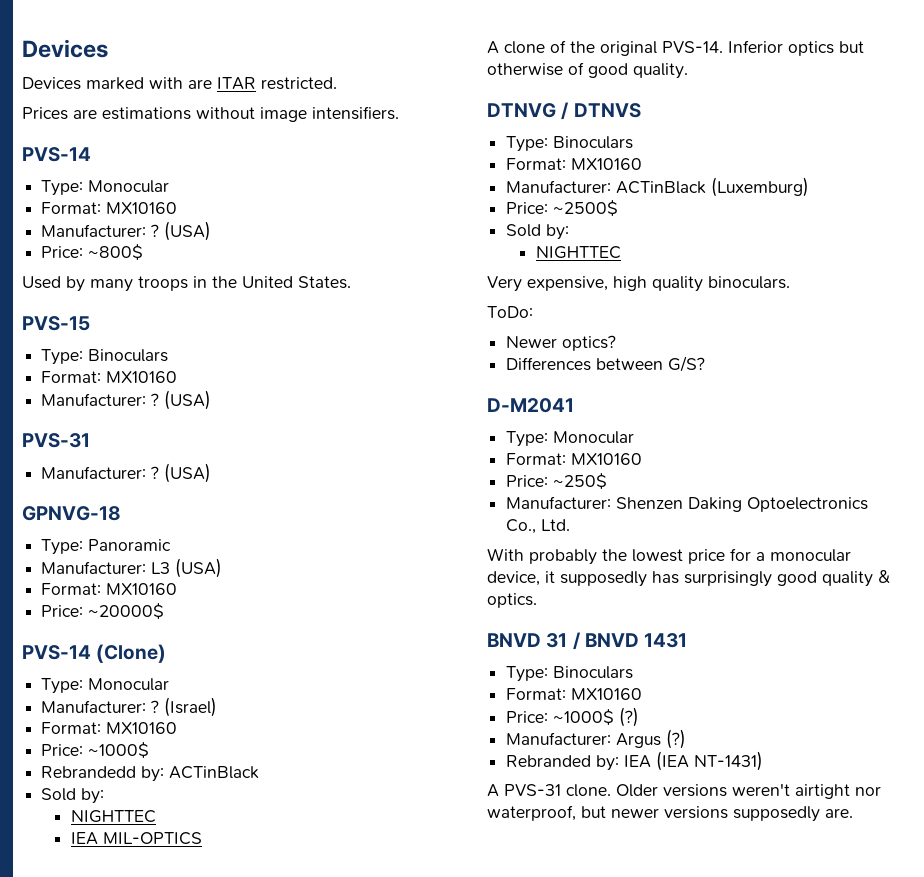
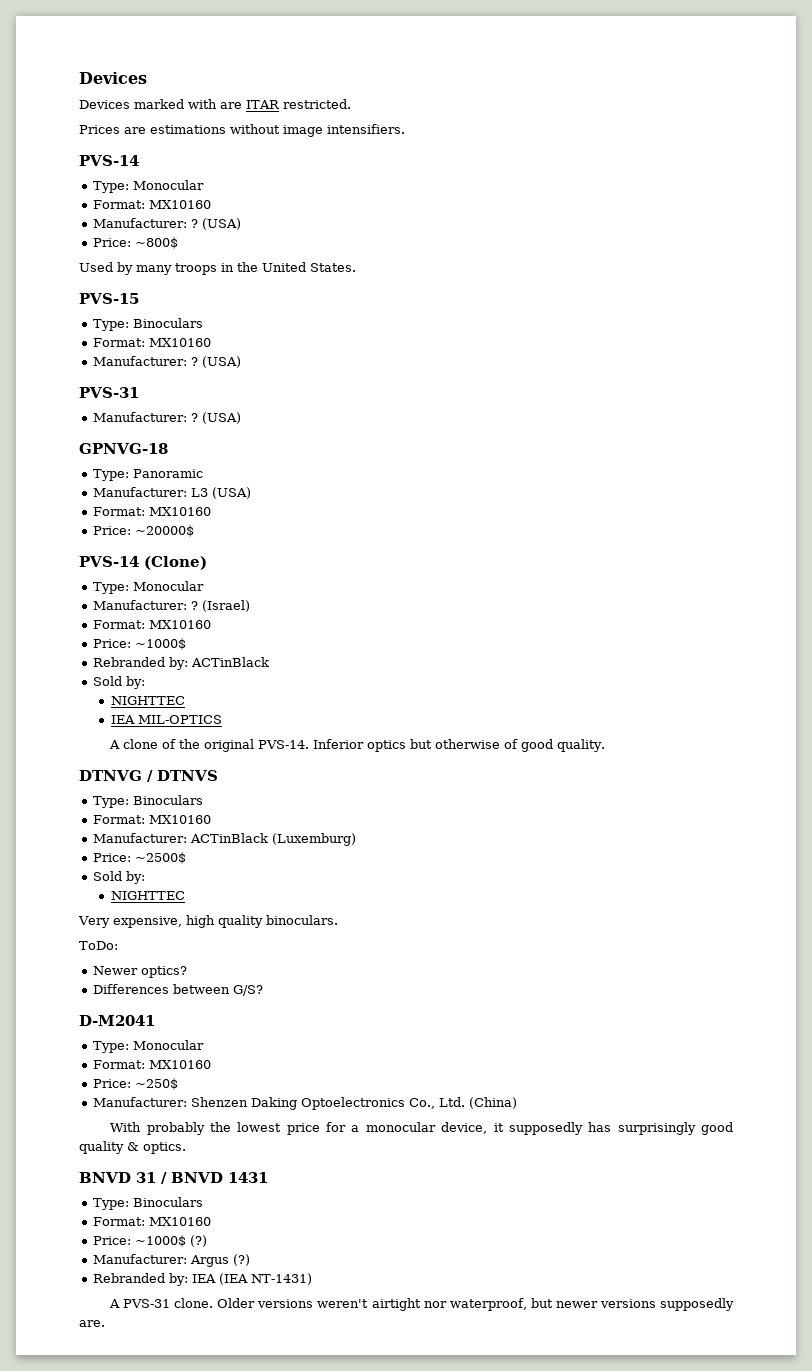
[41,766,137,778] Rebrandedd -> [93,657,166,667] Rebranded
(571, 525) none -> [469,1097,518,1109] (China)

